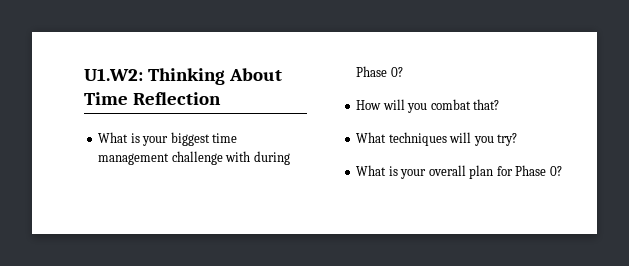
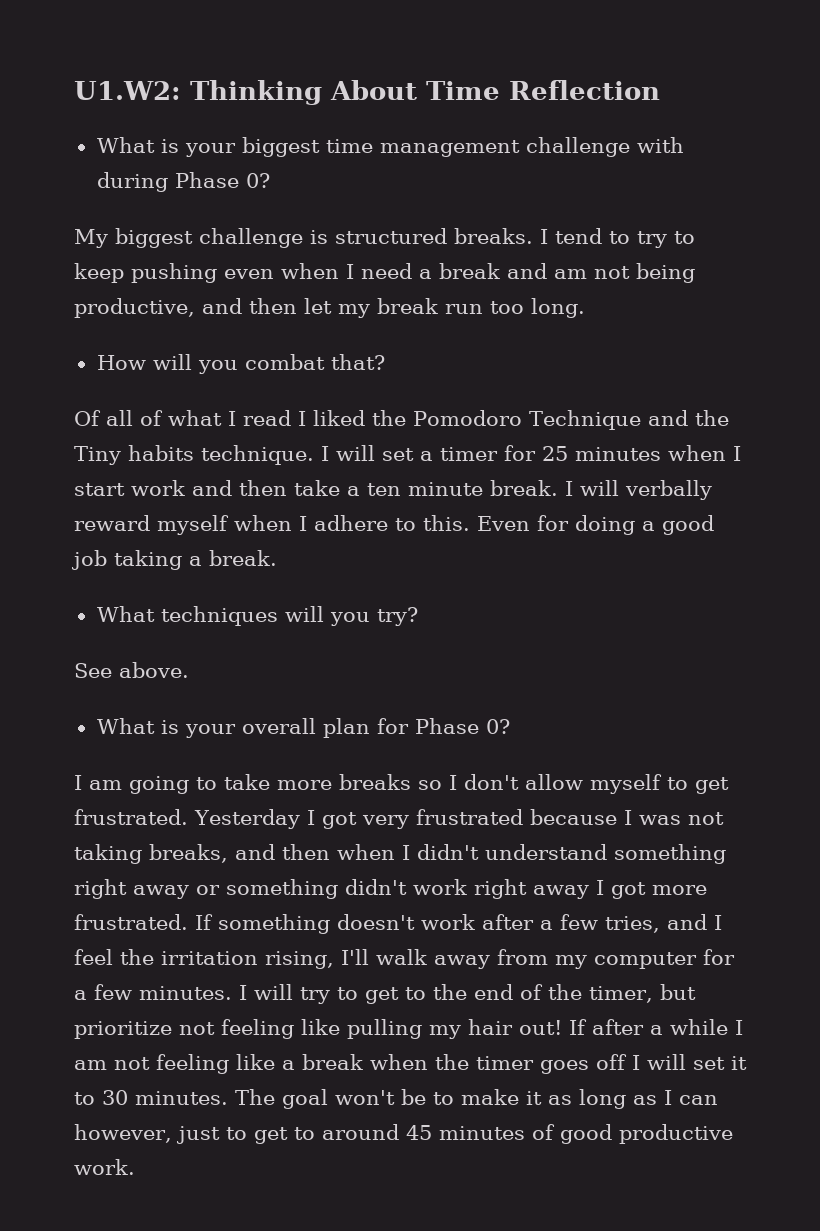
(403, 72) none -> [74,228,695,248] [74,263,695,283] [74,298,585,318] // My biggest challenge is structured breaks. I tend to try to keep pushing even when I need a break and am not being productive, and then let my break run too long.
(500, 104) none -> [74,410,729,430] [74,445,741,465] [74,480,712,500] [74,515,714,535] [71,550,277,570] // Of all of what I read I liked the Pomodoro Technique and the Tiny habits technique. I will set a timer for 25 minutes when I start work and then take a ten minute break. I will verbally reward myself when I adhere to this. Even for doing a good job taking a break.
(518, 139) none -> [74,662,189,678] // See above.
(562, 171) none -> [74,774,729,794] [74,809,724,829] [74,844,726,864] [74,879,707,899] [74,914,722,934] [74,949,735,969] [74,984,696,1004] [74,1019,743,1039] [74,1054,747,1074] [74,1089,718,1109] [74,1124,733,1144] [74,1159,135,1175] // I am going to take more breaks so I don't allow myself to get frustrated. Yesterday I got very frustrated because I was not taking breaks, and then when I didn't understand something right away or something didn't work right away I got more frustrated. If something doesn't work after a few tries, and I feel the irritation rising, I'll walk away from my computer for a few minutes. I will try to get to the end of the timer, but prioritize not feeling like pulling my hair out! If after a while I am not feeling like a break when the timer goes off I will set it to 30 minutes. The goal won't be to make it as long as I can however, just to get to around 45 minutes of good productive work.

